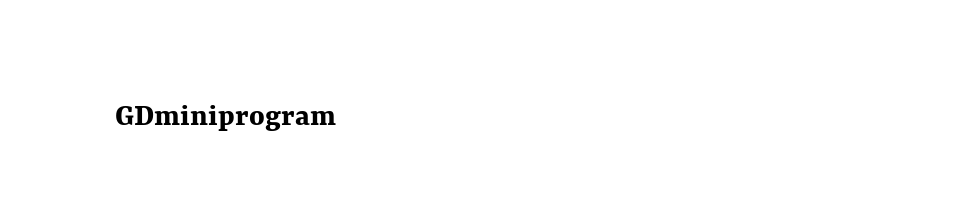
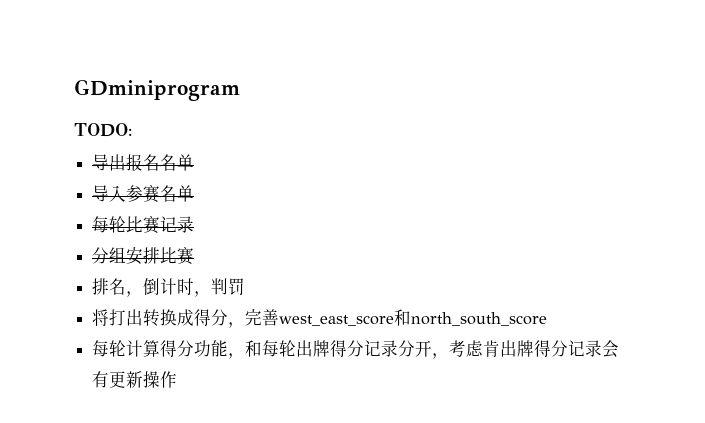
(336, 118) none -> [74,123,132,137] [92,154,195,171] [92,185,195,203] [92,216,195,234] [92,247,195,265] [92,278,246,297] [92,309,548,328] [92,340,620,359] [92,371,178,388] // TODO: // 导出报名名单 // 导入参赛名单 // 每轮比赛记录 // 分组安排比赛 // 排名，倒计时，判罚 // 将打出转换成得分，完善west_east_score和north_south_score // 每轮计算得分功能，和每轮出牌得分记录分开，考虑肯出牌得分记录会有更新操作

